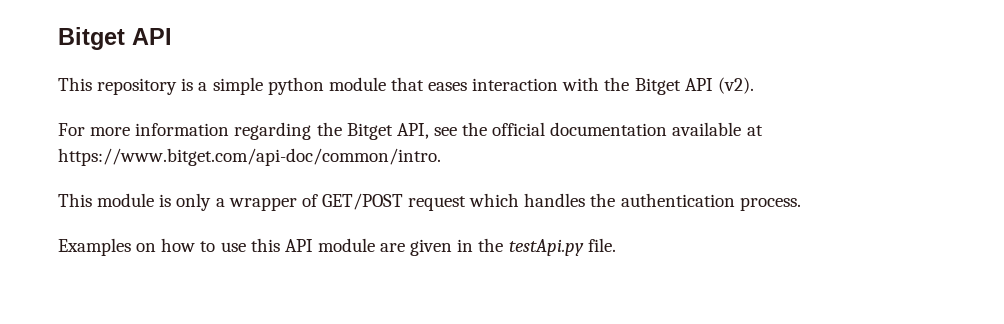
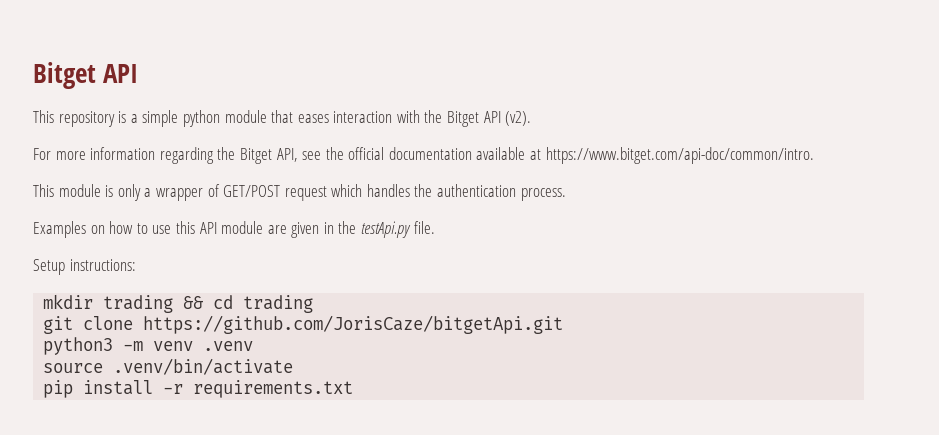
(616, 245) none -> [33,259,136,275] [43,294,314,313] [43,315,564,334] [43,337,254,355] [43,358,294,375] [43,380,354,398] // Setup instructions: // mkdir trading && cd trading // git clone https://github.com/JorisCaze/bitgetApi.git // python3 -m venv .venv // source .venv/bin/activate // pip install -r requirements.txt

